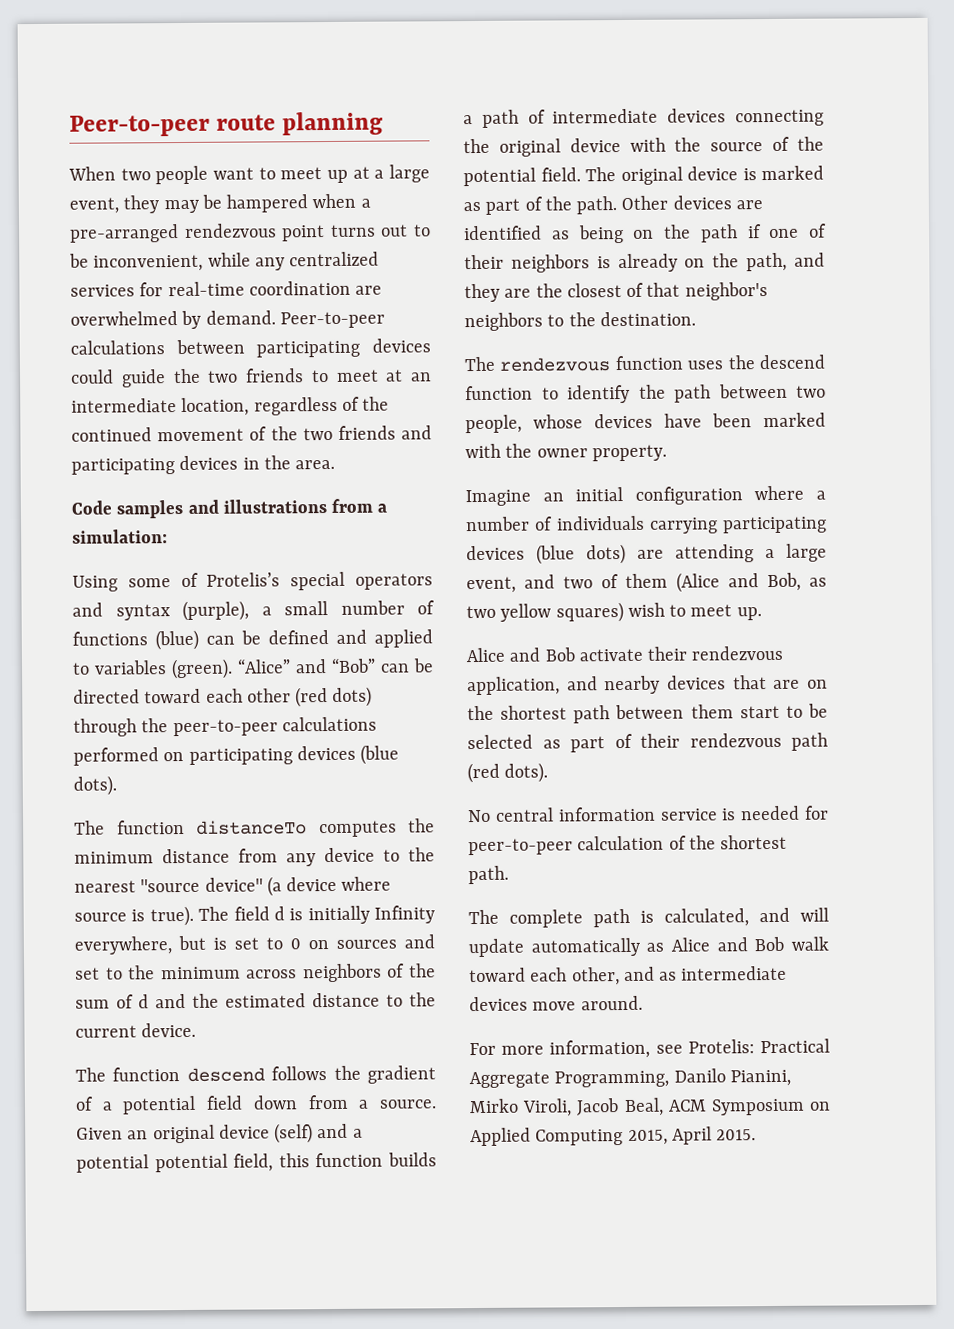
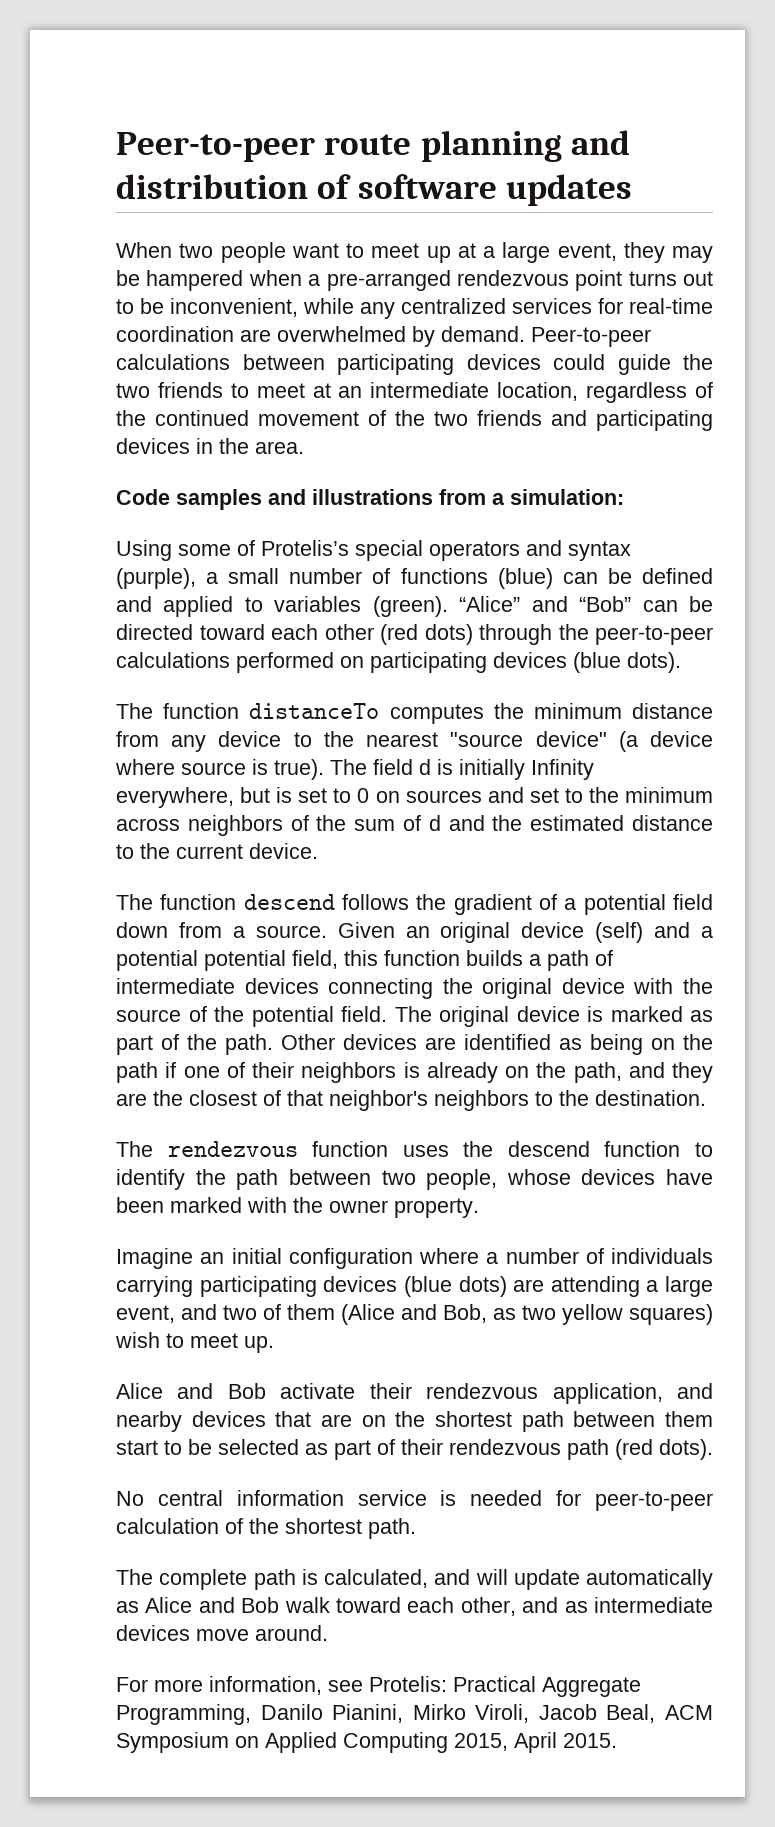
(384, 123) none -> [570,130,630,155] [116,174,632,206] and distribution of software updates

